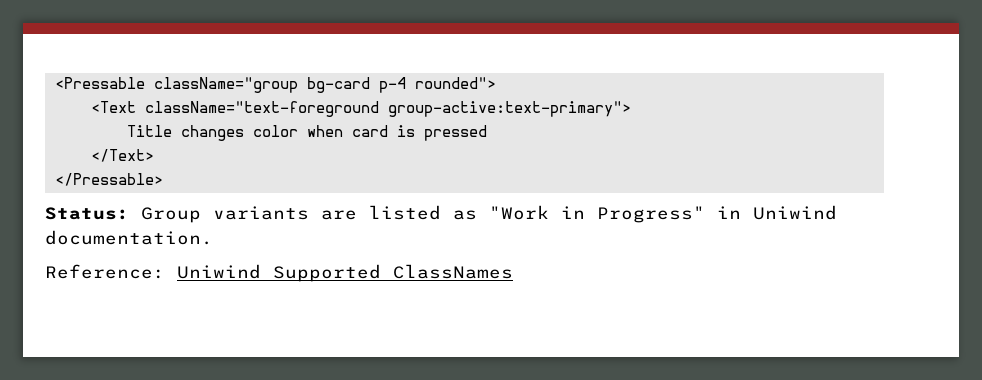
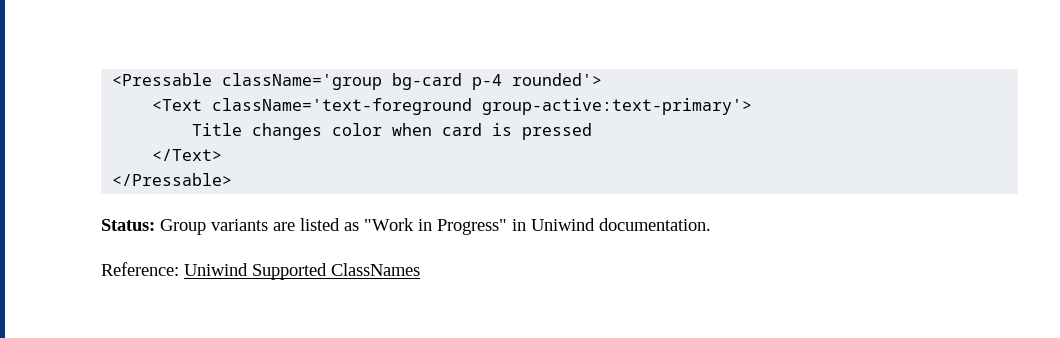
[153,77,298,93] className="group -> [222,73,383,90] className='group
[414,77,496,89] rounded"> -> [512,73,603,86] rounded'>
[144,101,631,117] className="text-foreground group-active:text-primary"> -> [212,98,753,115] className='text-foreground group-active:text-primary'>

